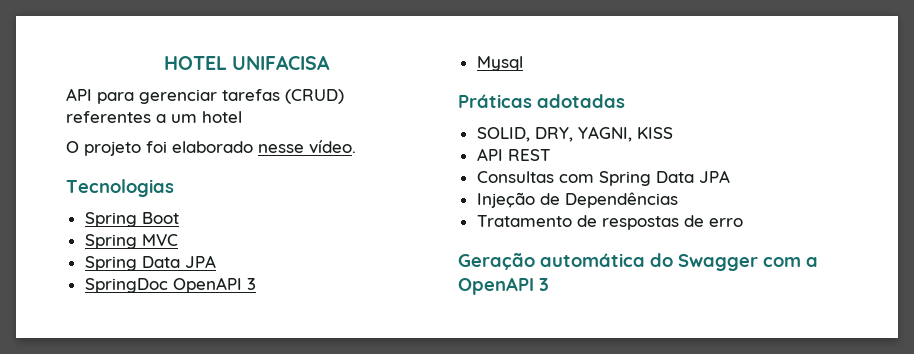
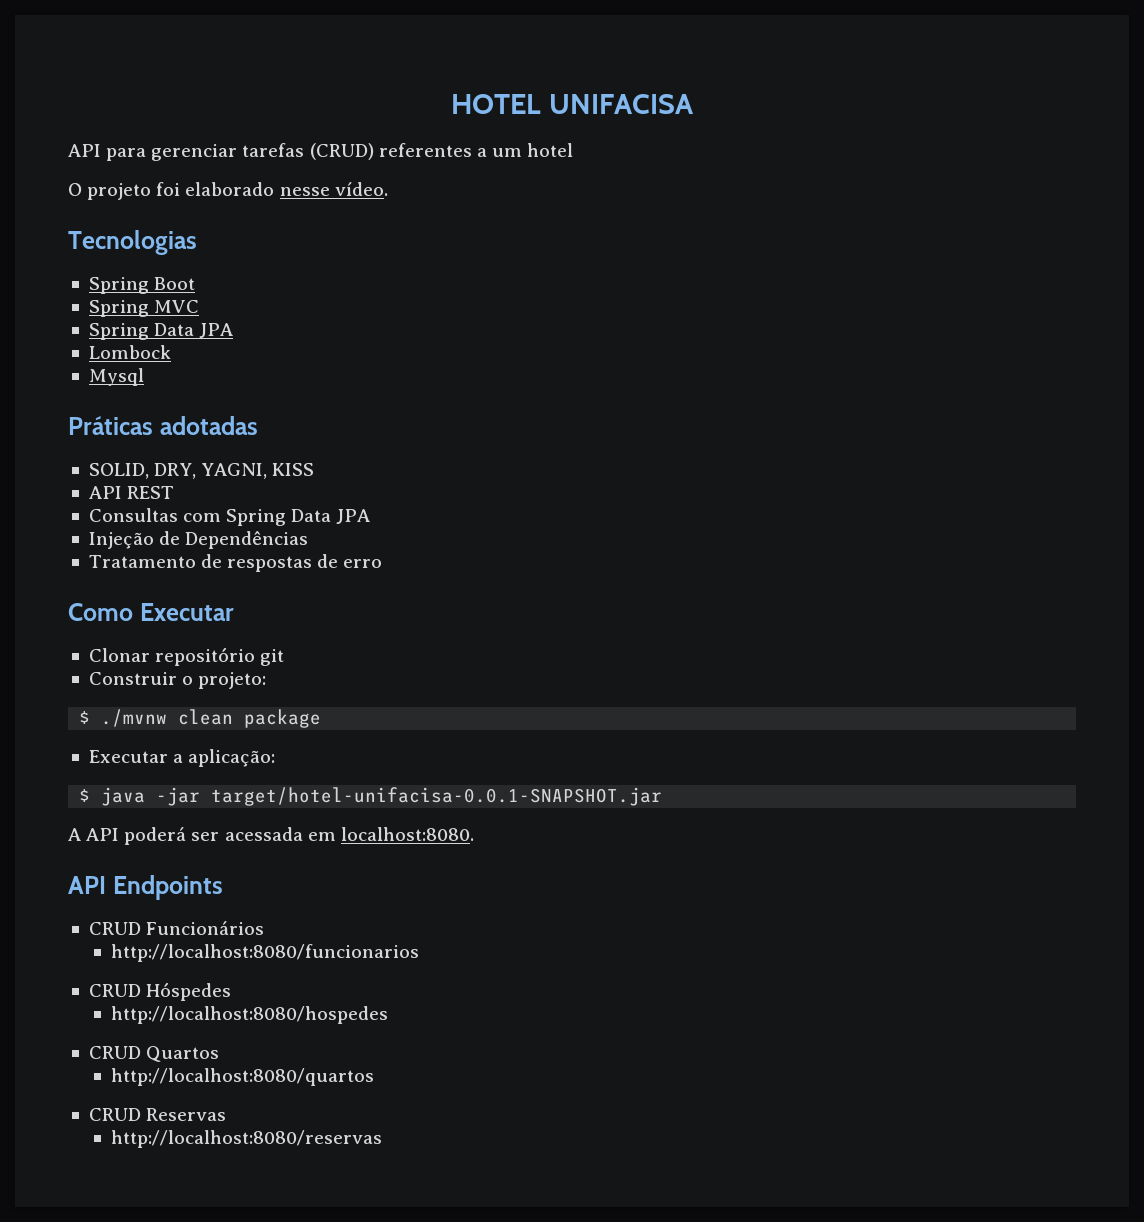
[84,277,256,293] SpringDoc OpenAPI 3 -> [88,345,171,359] Lombock
[458,253,818,271] [458,277,549,295] Geração automática do Swagger com a OpenAPI 3 -> [68,603,234,621] [88,647,285,666] [88,672,267,689] [79,709,322,728] [88,749,276,767] [79,787,663,806] [68,827,474,845] [68,875,223,900] [88,921,265,935] [111,944,420,962] [88,982,232,1001] [111,1006,389,1024] [88,1046,220,1062] [111,1068,375,1086] [88,1108,227,1121] [111,1130,383,1148] Como Executar // Clonar repositório git // Construir o projeto: // $ ./mvnw clean package // Executar a aplicação: // $ java -jar target/hotel-unifacisa-0.0.1-SNAPSHOT.jar // A API poderá ser acessada em localhost:8080. // API Endpoints // CRUD Funcionários // http://localhost:8080/funcionarios // CRUD Hóspedes // http://localhost:8080/hospedes // CRUD Quartos // http://localhost:8080/quartos // CRUD Reservas // http://localhost:8080/reservas

